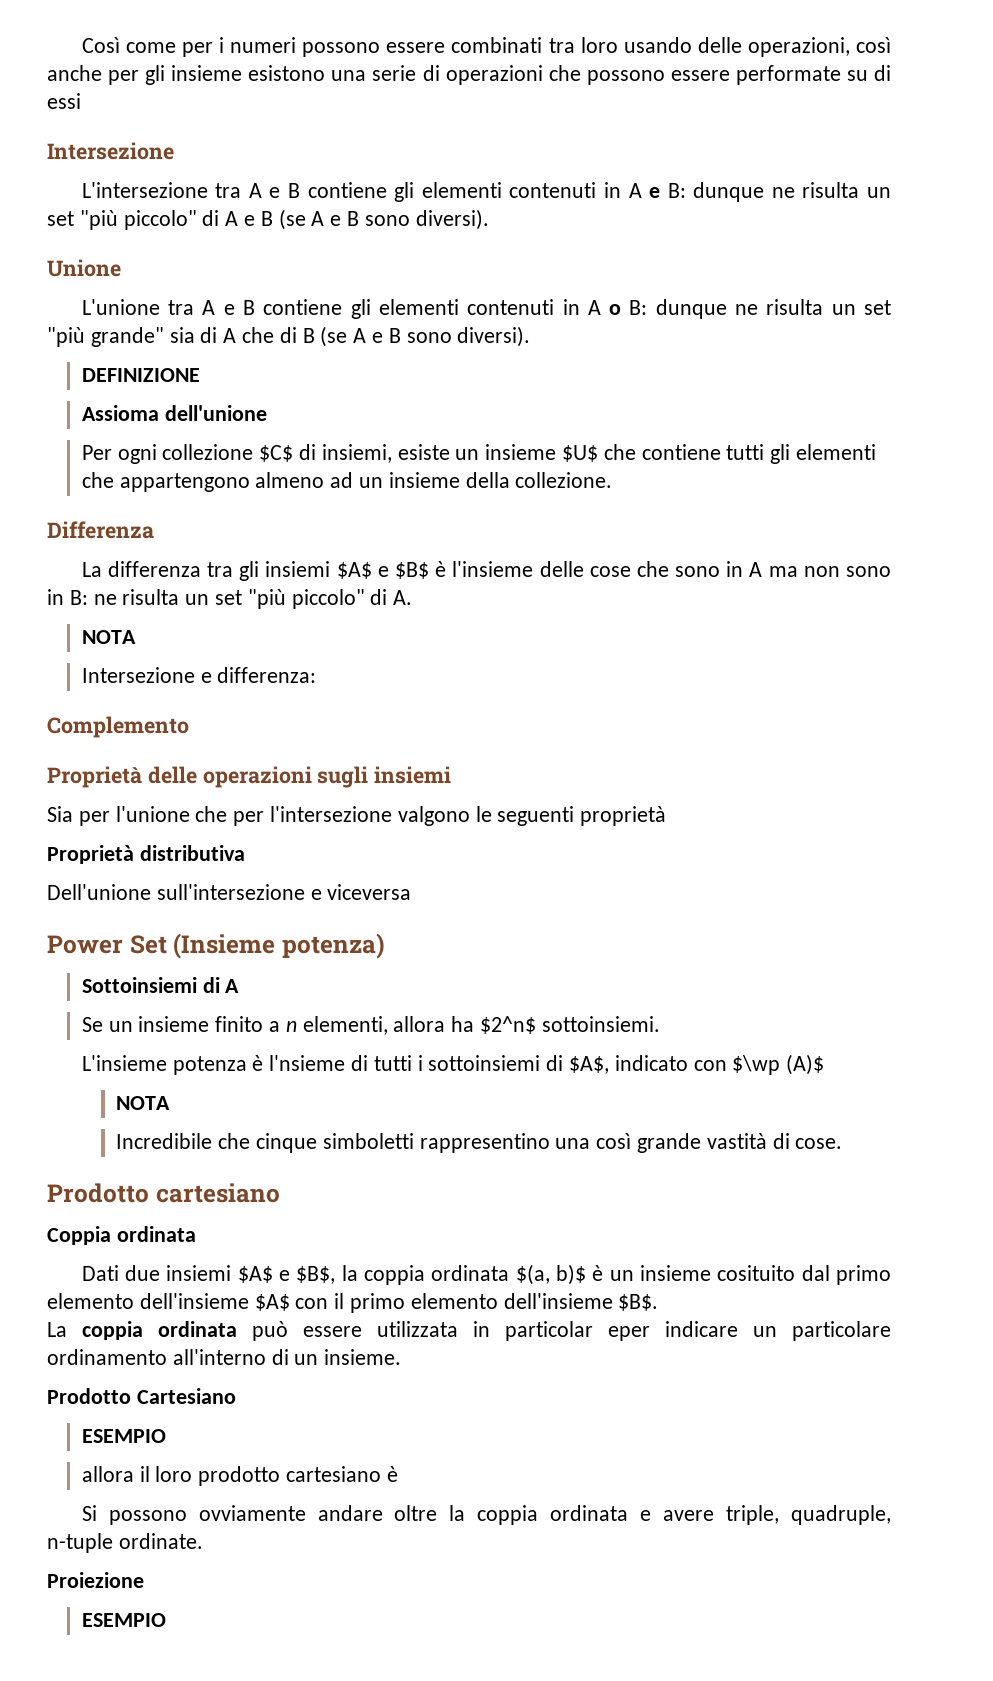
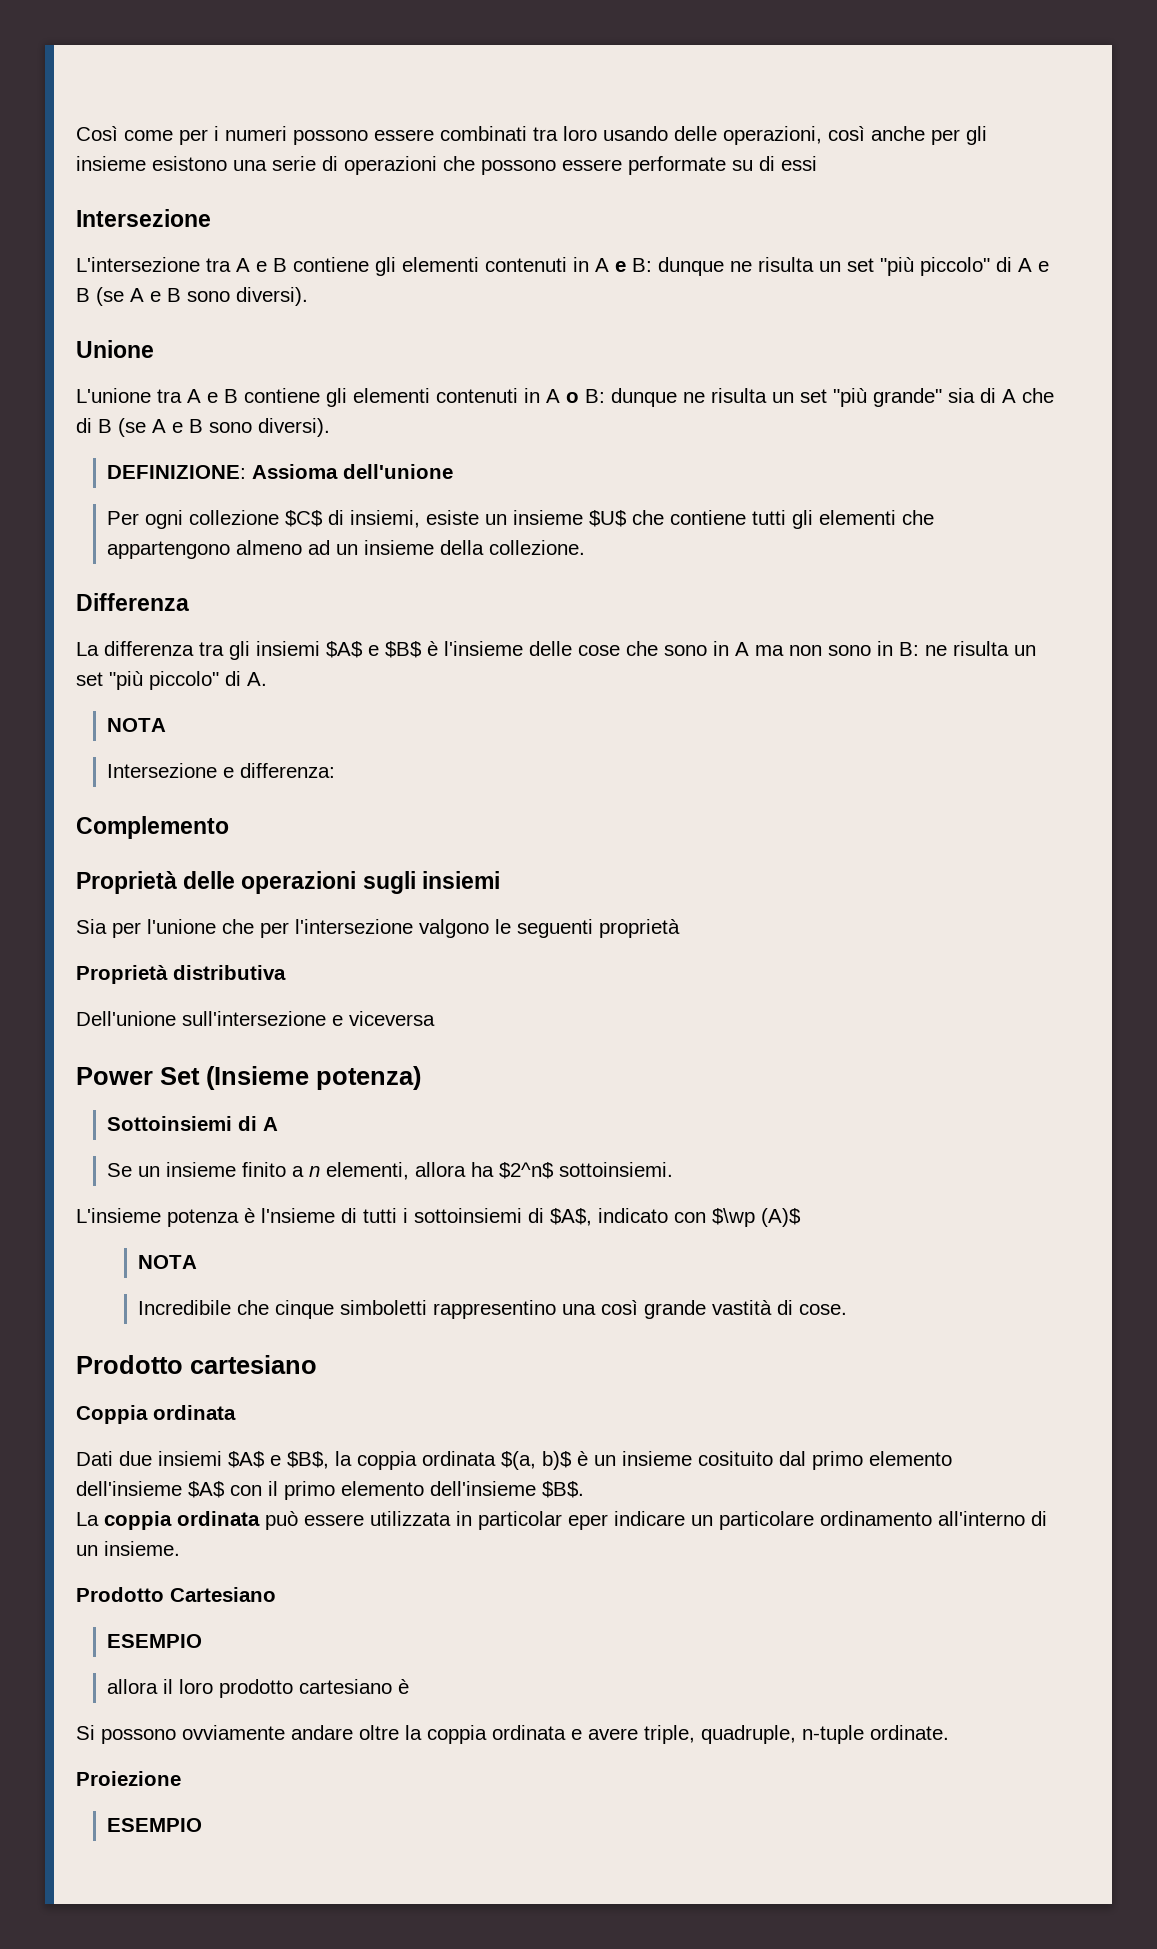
[81,368,200,382] DEFINIZIONE // -> [107,465,247,479] DEFINIZIONE:

